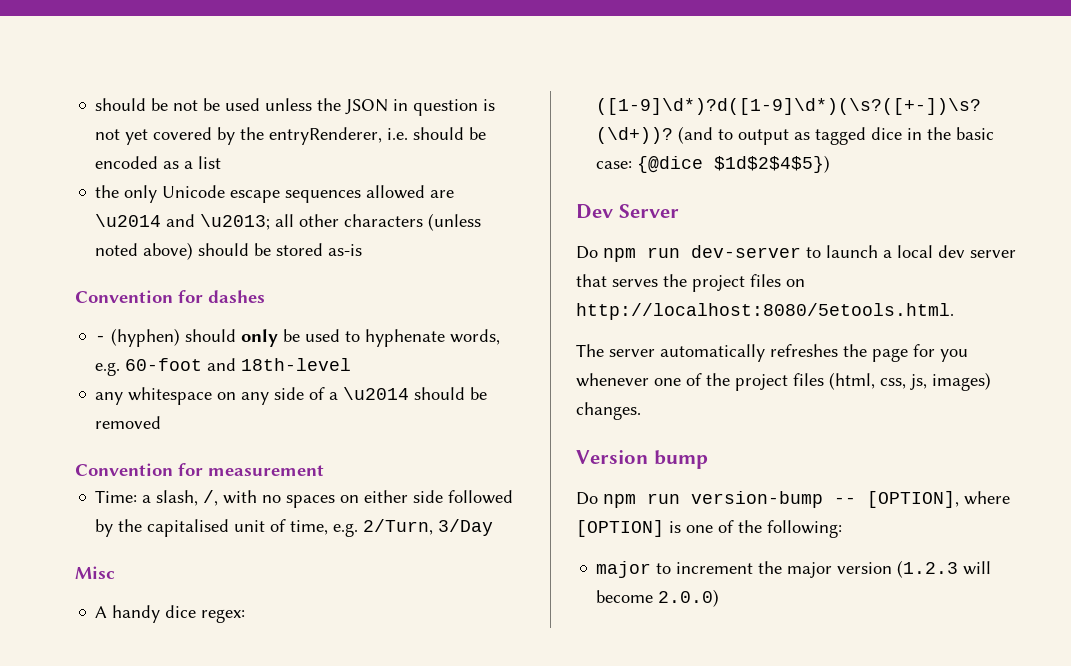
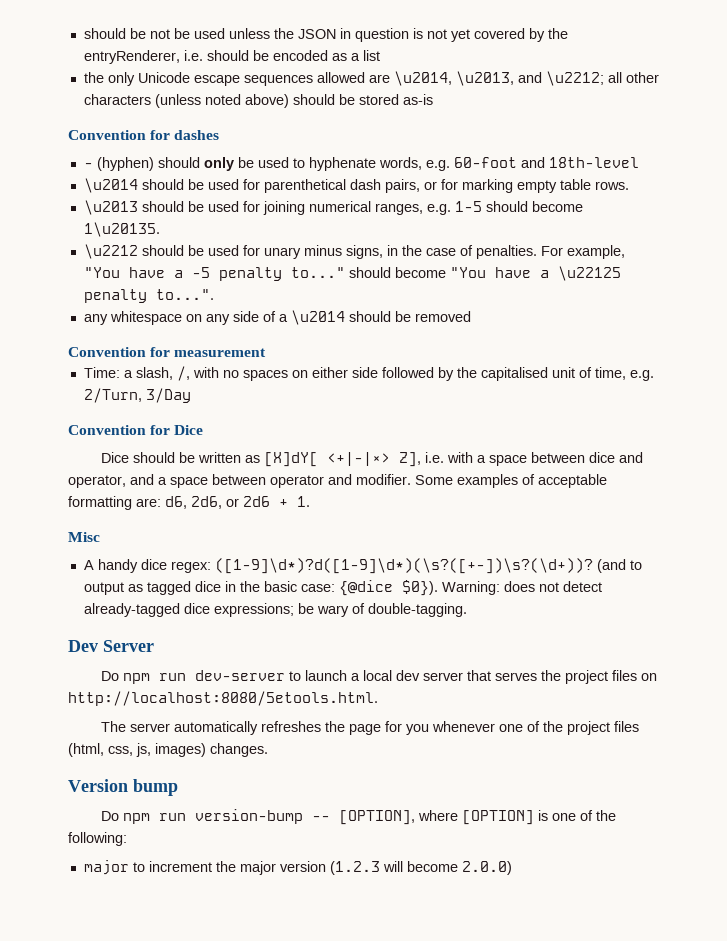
[95,214,271,230] \u2014 and \u2013; -> [393,71,604,86] \u2014, \u2013, and \u2212;
(352, 364) none -> [83,178,629,193] [83,200,583,215] [83,222,160,237] [83,244,625,259] [83,266,621,281] [83,289,214,303] // \u2014 should be used for parenthetical dash pairs, or for marking empty table rows. // \u2013 should be used for joining numerical ranges, e.g. 1-5 should become 1\u20135. // \u2212 should be used for unary minus signs, in the case of penalties. For example, "You have a -5 penalty to..." should become "You have a \u22125 penalty to...".
(494, 527) none -> [68,425,204,435] [101,452,644,467] [68,474,607,488] [68,496,310,510] // Convention for Dice // Dice should be written as [X]dY[ <+|-|×> Z], i.e. with a space between dice and operator, and a space between operator and modifier. Some examples of acceptable formatting are: d6, 2d6, or 2d6 + 1.
[714,155,831,173] $1d$2$4$5}) -> [401,580,602,596] [83,603,467,617] $0}). Warning: does not detect already-tagged dice expressions; be wary of double-tagging.

